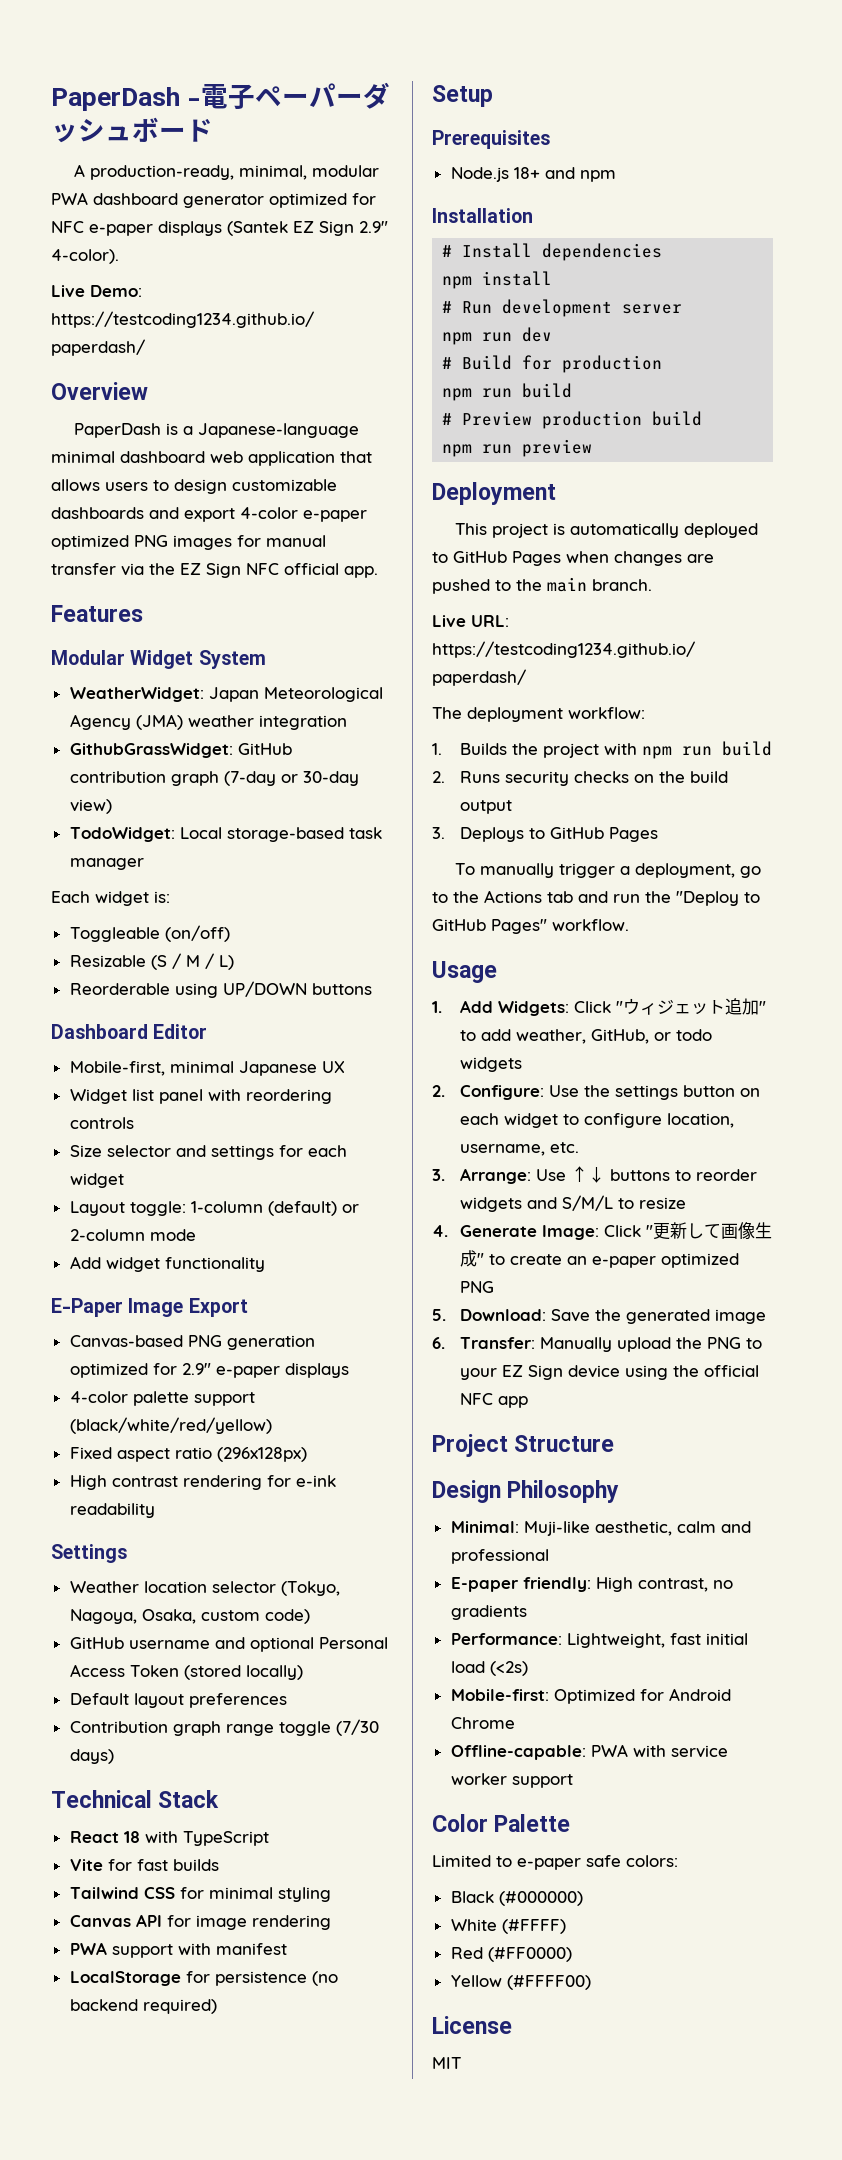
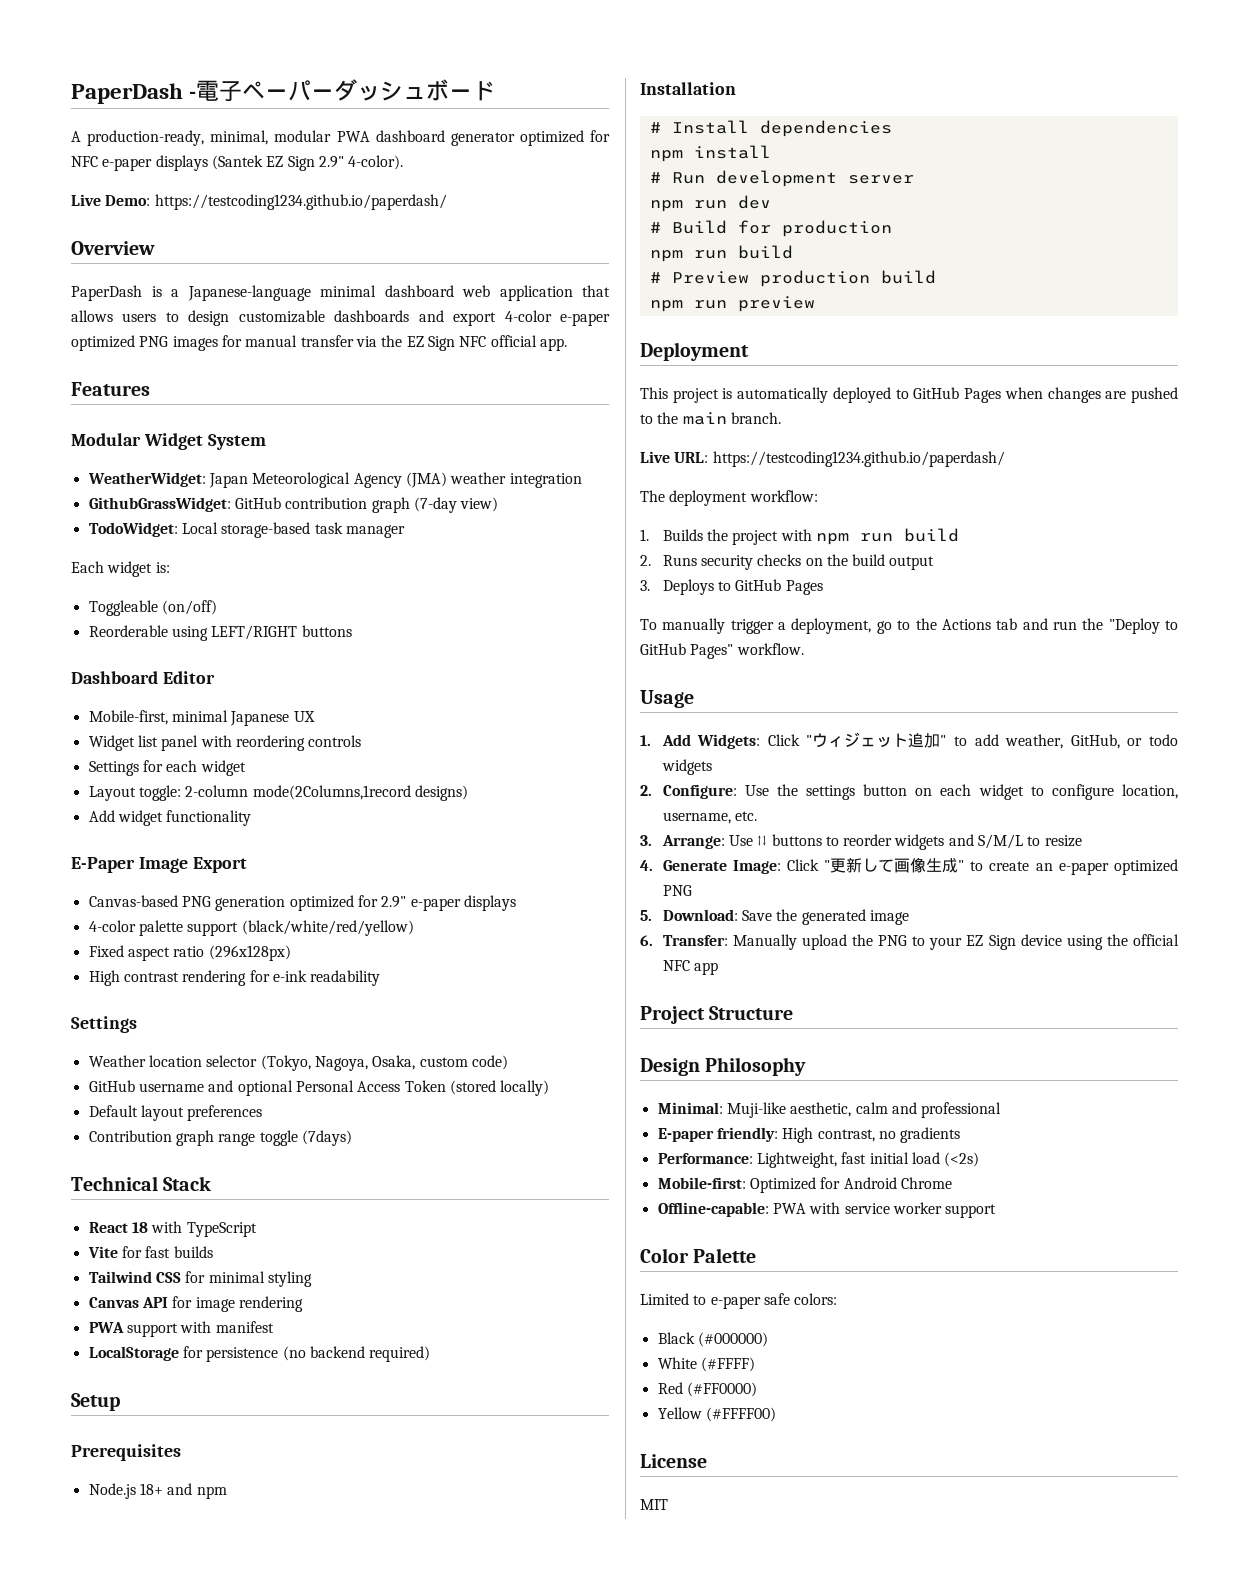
[280,771,359,786] or 30-day -> (457, 505) none
[69,953,234,970] // Resizable (S / M / L) -> (217, 607) none
[222,981,307,997] UP/DOWN -> [211,625,298,640] LEFT/RIGHT
[69,1145,274,1160] Size selector and settings -> [88,761,139,776] Settings
[190,1201,359,1216] [69,1229,196,1241] 1-column (default) or 2-column mode -> [185,785,468,801] 2-column mode(2Columns,1record designs)
[335,1719,379,1736] [69,1749,114,1764] (7/30 days) -> [301,1130,352,1146] (7days)

